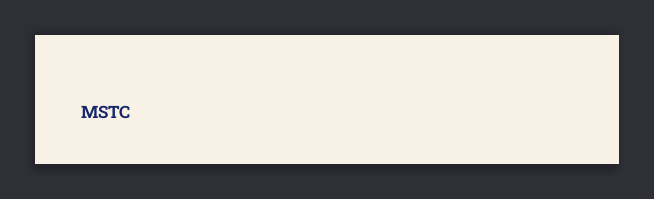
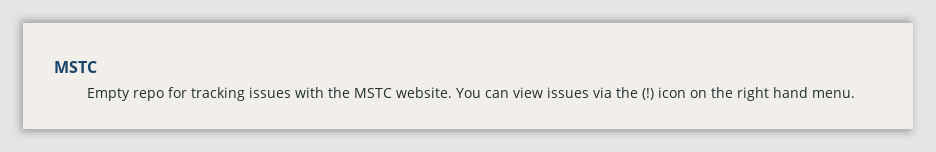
[81,105,130,119] MSTC -> [54,61,97,73] [87,87,856,101] MSTC // Empty repo for tracking issues with the MSTC website. You can view issues via the (!) icon on the right hand menu.

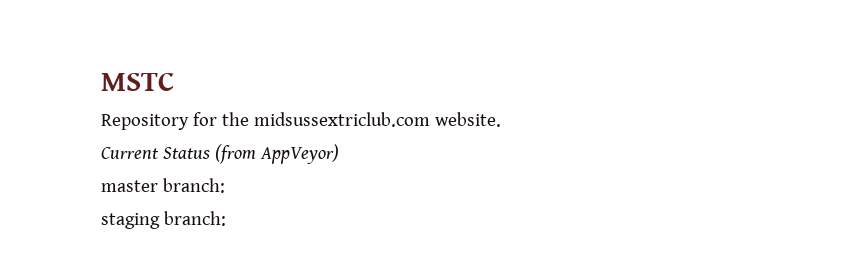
[87,87,856,101] Empty repo for tracking issues with the MSTC website. You can view issues via the (!) icon on the right hand menu. -> [101,112,501,130] [101,144,339,164] [101,178,225,193] [101,211,226,229] Repository for the midsussextriclub.com website. // Current Status (from AppVeyor) // master branch: // staging branch:

